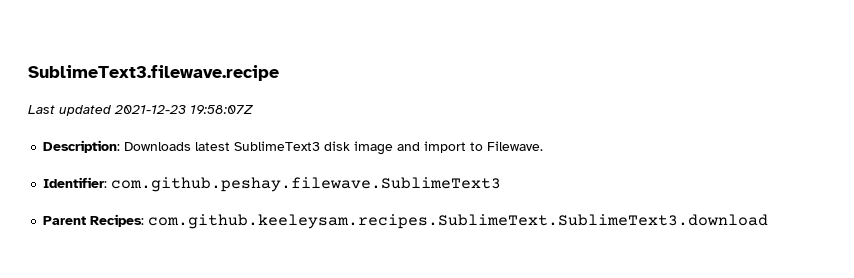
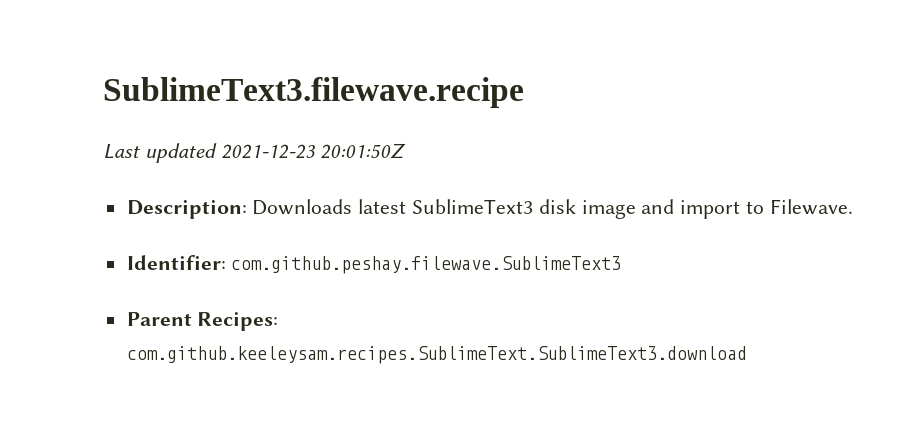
[190,105,253,114] 19:58:07Z -> [320,143,407,159] 20:01:50Z

